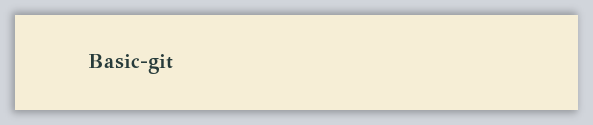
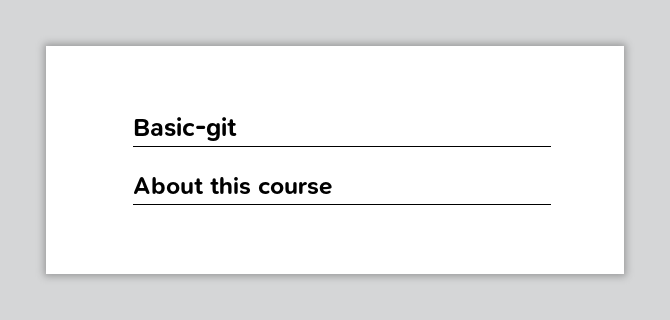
(173, 64) none -> [133,177,332,195] // About this course

